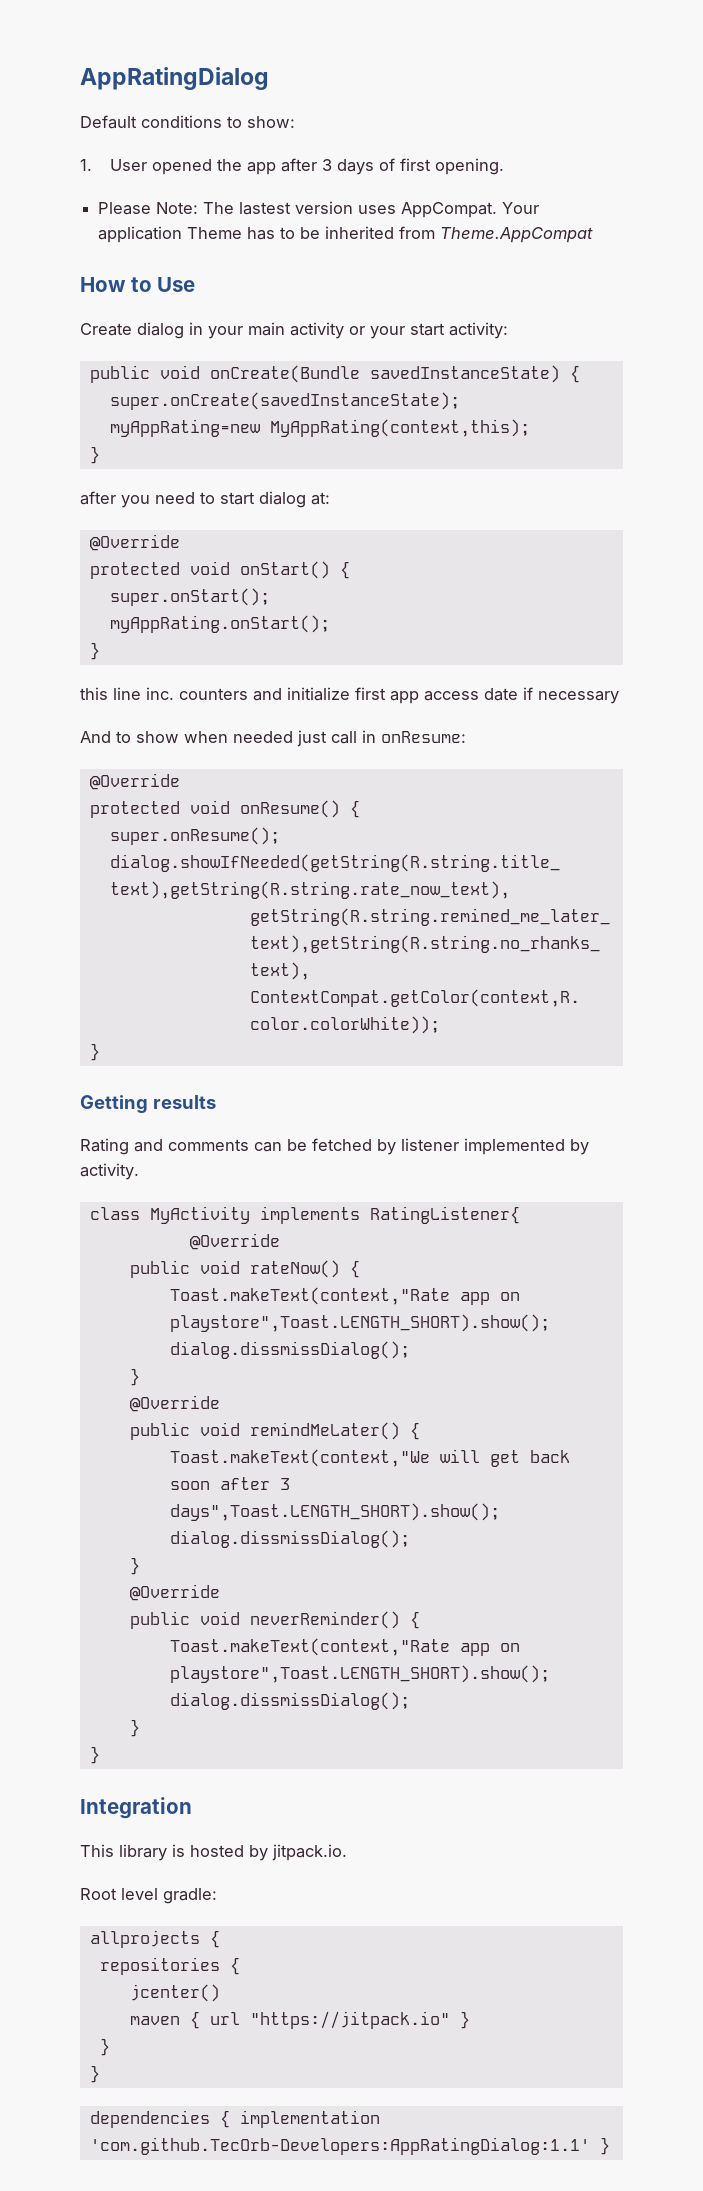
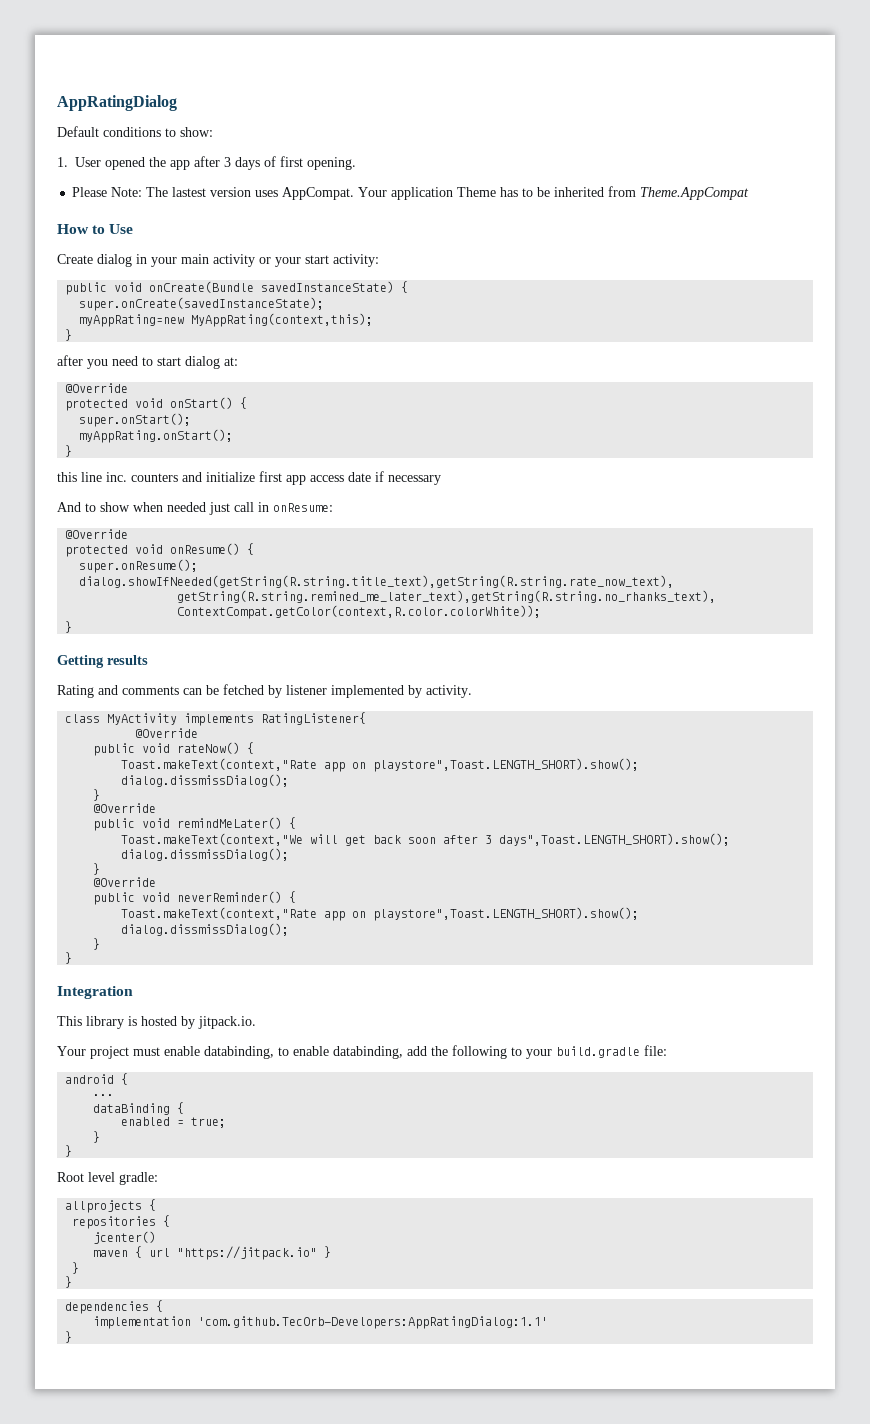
(347, 1852) none -> [57,1045,667,1059] [65,1073,129,1085] [93,1094,115,1096] [93,1102,185,1115] [121,1117,227,1128] [93,1131,101,1143] [65,1145,73,1157] // Your project must enable databinding, to enable databinding, add the following to your build.gradle file: // android { // ... // dataBinding { // enabled = true; // } // }
(230, 2119) none -> (164, 1306) //
(590, 2146) none -> (549, 1322) //

